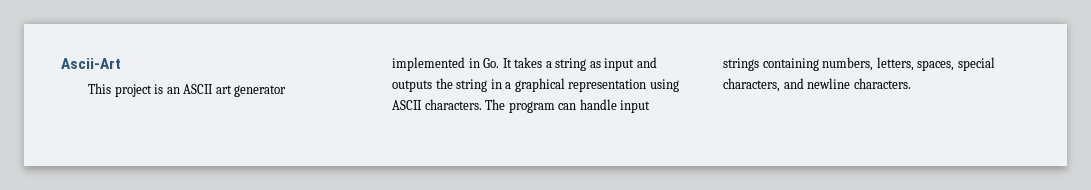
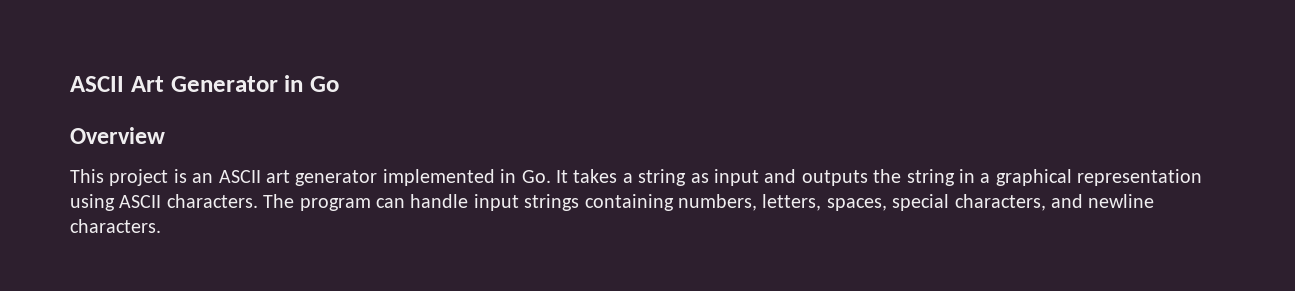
[61,58,121,69] Ascii-Art -> [70,75,339,92] [70,127,165,144] ASCII Art Generator in Go // Overview

